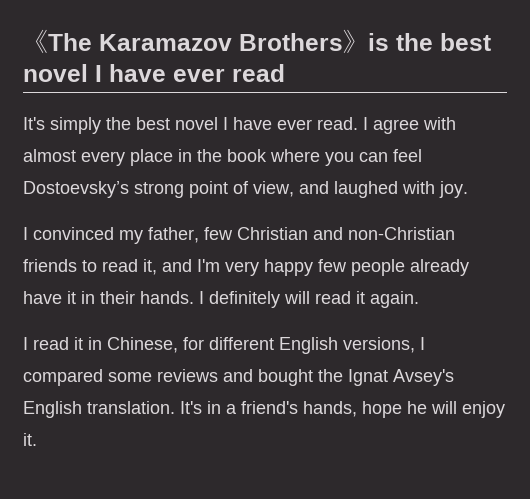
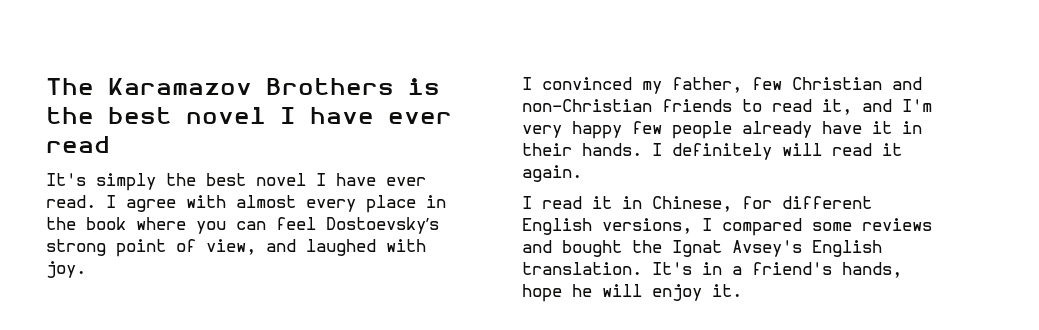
[23,29,48,53] 《 -> (46, 86) none
[343,29,368,53] 》 -> (394, 86) none

